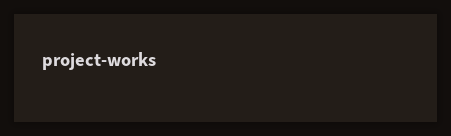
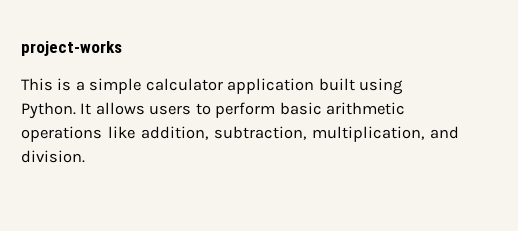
(156, 61) none -> [21,78,404,95] [21,102,406,119] [21,126,459,142] [21,150,85,163] // This is a simple calculator application built using Python. It allows users to perform basic arithmetic operations like addition, subtraction, multiplication, and division.

